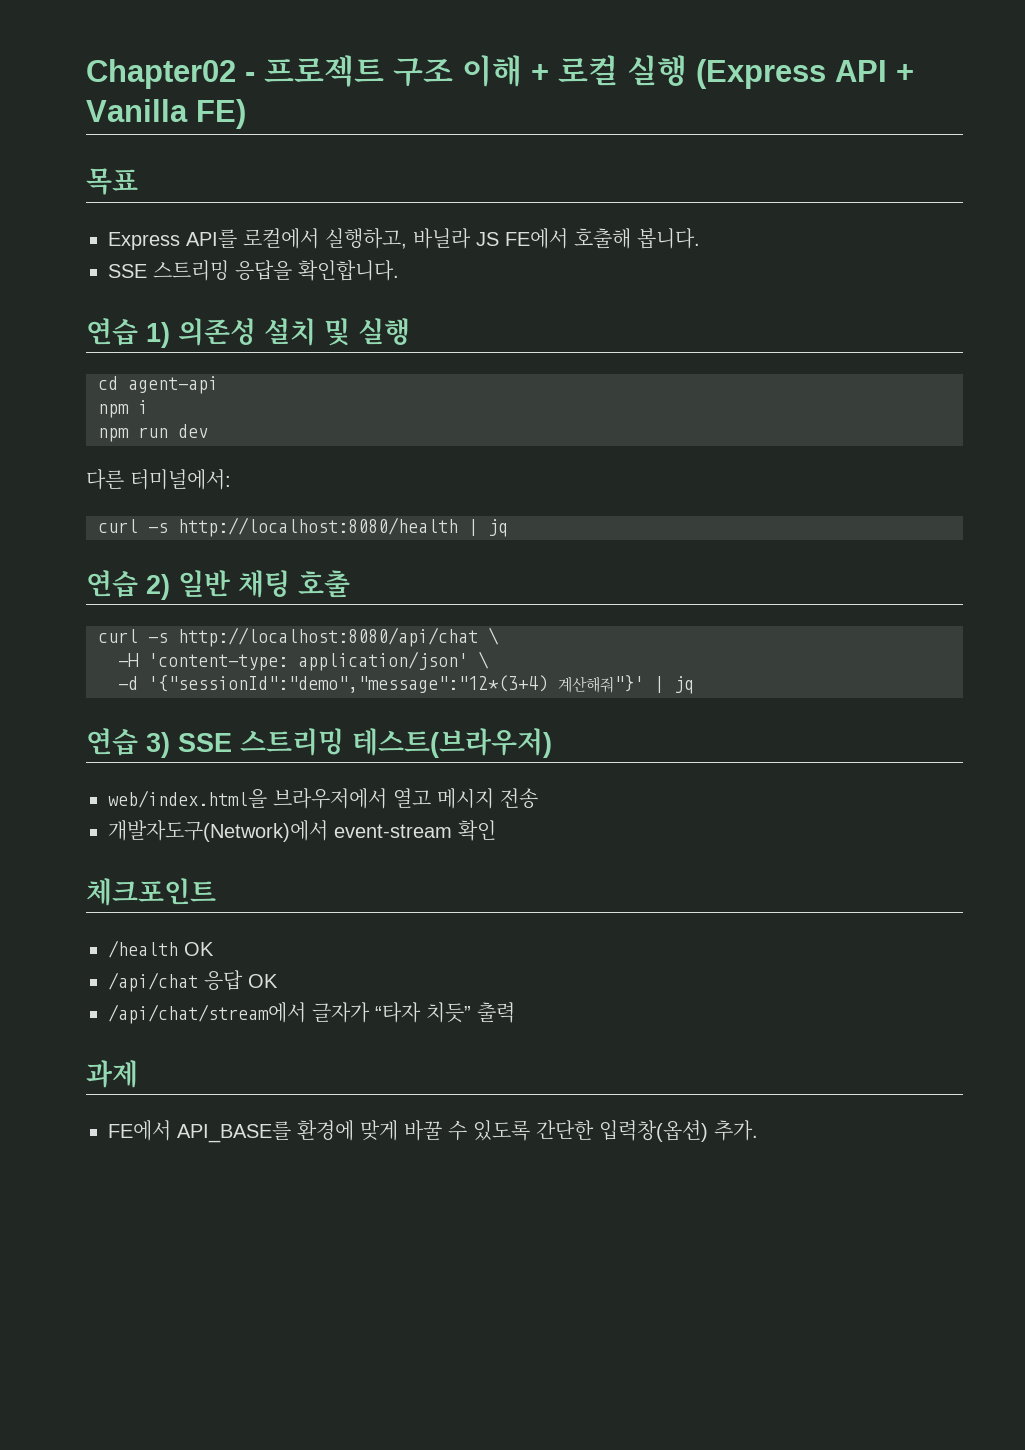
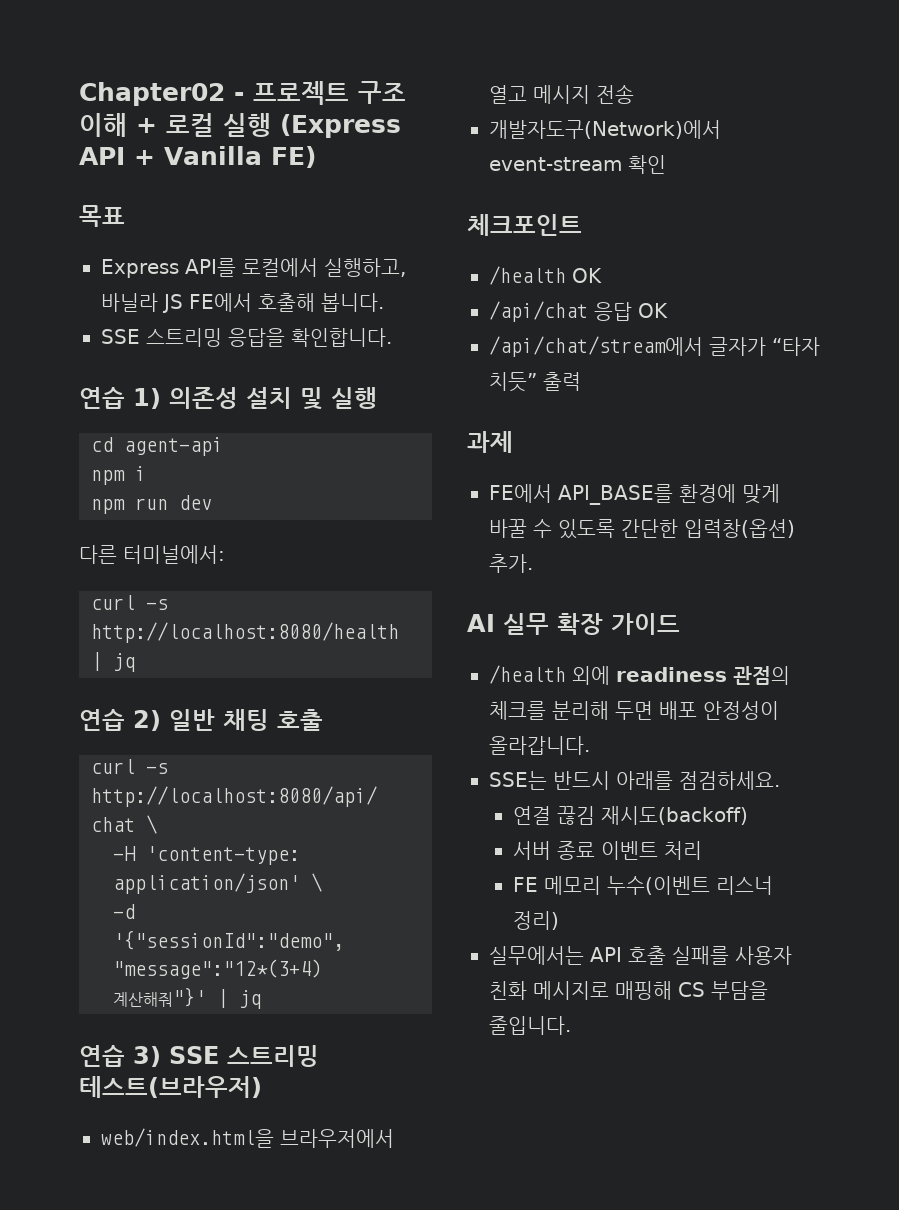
(758, 1130) none -> [467,613,680,635] [489,665,790,685] [489,701,779,720] [489,736,590,755] [489,771,780,790] [512,806,748,825] [512,841,702,860] [512,876,773,895] [512,911,559,930] [489,946,792,965] [489,981,768,1000] [489,1016,571,1035] // AI 실무 확장 가이드 // /health 외에 readiness 관점의 체크를 분리해 두면 배포 안정성이 올라갑니다. // SSE는 반드시 아래를 점검하세요. // 연결 끊김 재시도(backoff) // 서버 종료 이벤트 처리 // FE 메모리 누수(이벤트 리스너 정리) // 실무에서는 API 호출 실패를 사용자 친화 메시지로 매핑해 CS 부담을 줄입니다.

